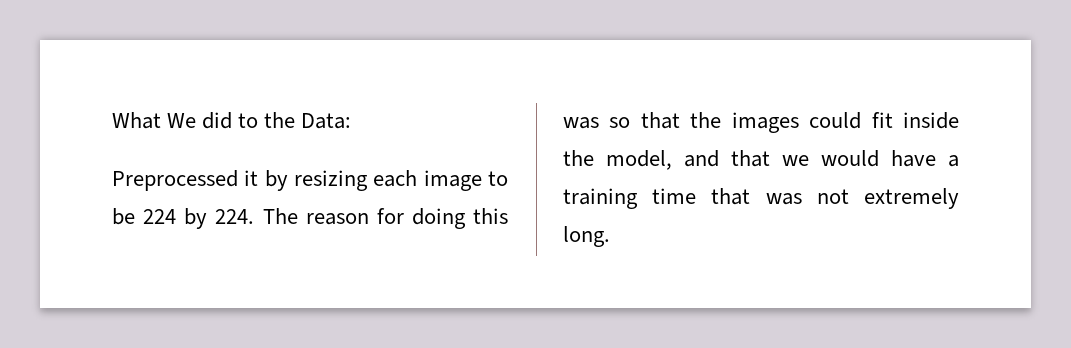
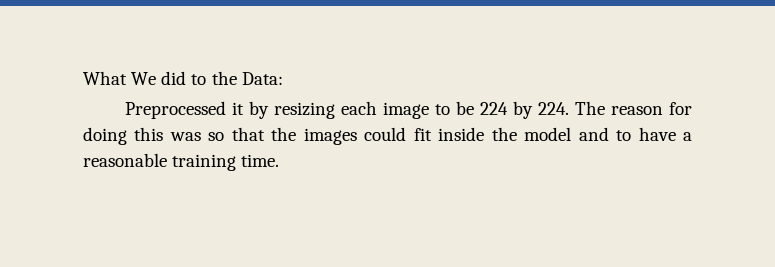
[606,150,959,170] [563,188,959,209] [563,226,610,247] model, and that we would have a training time that was not extremely long. -> [524,127,692,141] [83,153,280,171] model and to have a reasonable training time.

